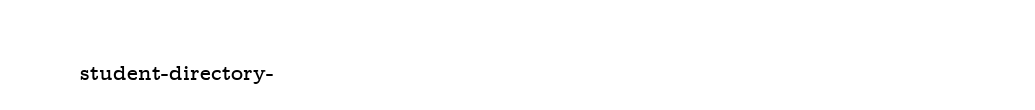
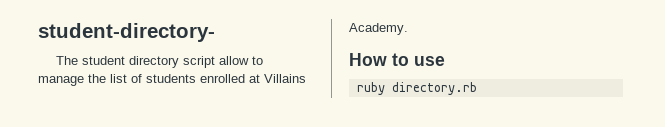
(274, 75) none -> [56,56,264,68] [38,74,306,86] [349,23,408,35] [349,53,445,66] [356,82,477,95] // The student directory script allow to manage the list of students enrolled at Villains Academy. // How to use // ruby directory.rb

